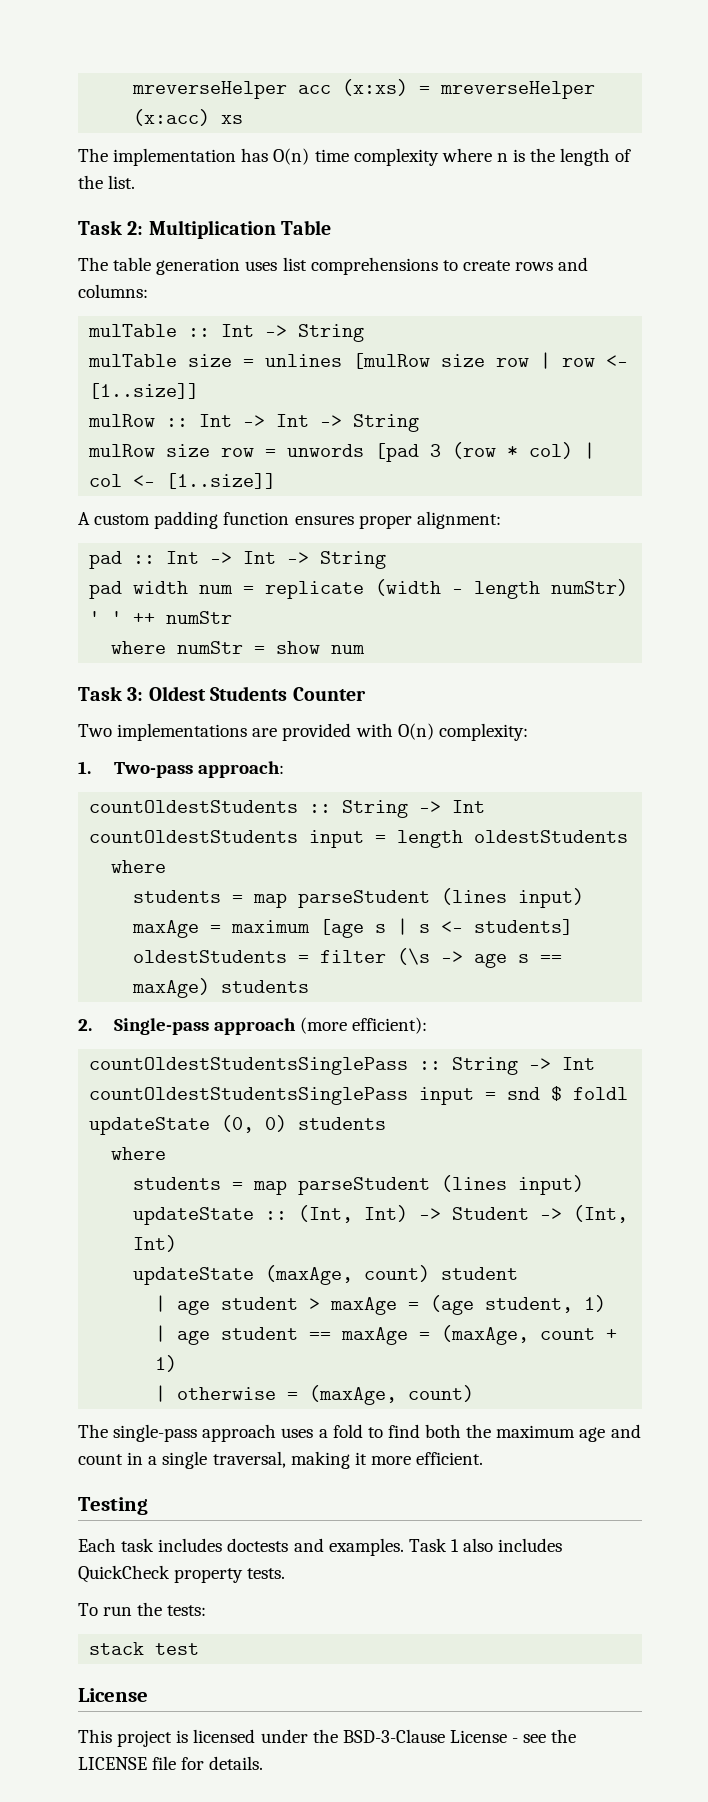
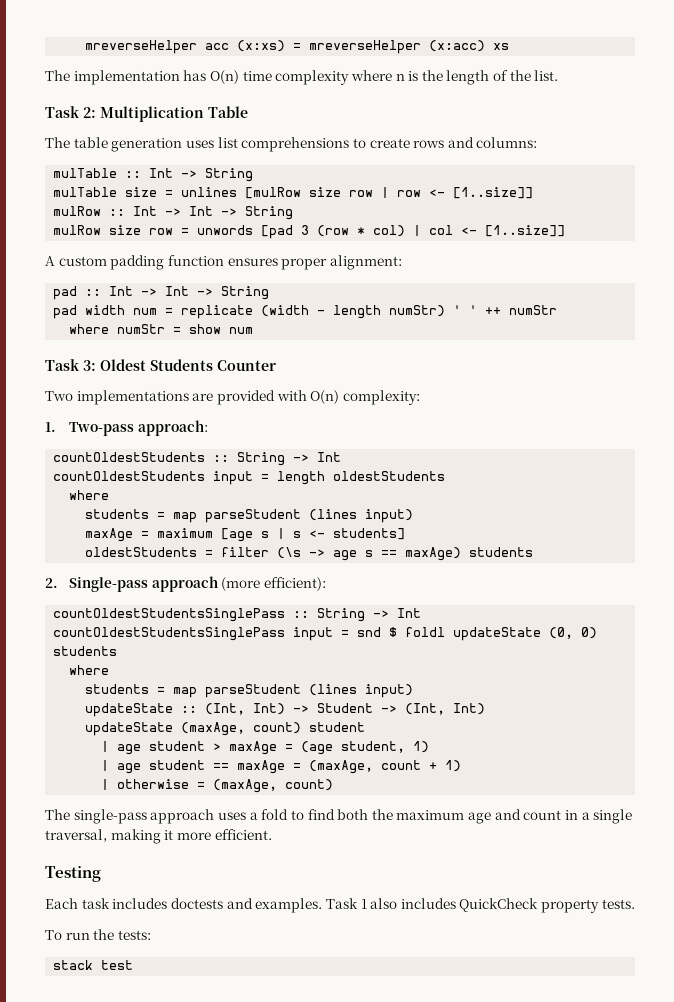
[78,1688,148,1702] [78,1729,577,1747] [78,1756,264,1770] // License // This project is licensed under the BSD-3-Clause License - see the LICENSE file for details. -> (134, 965) none

